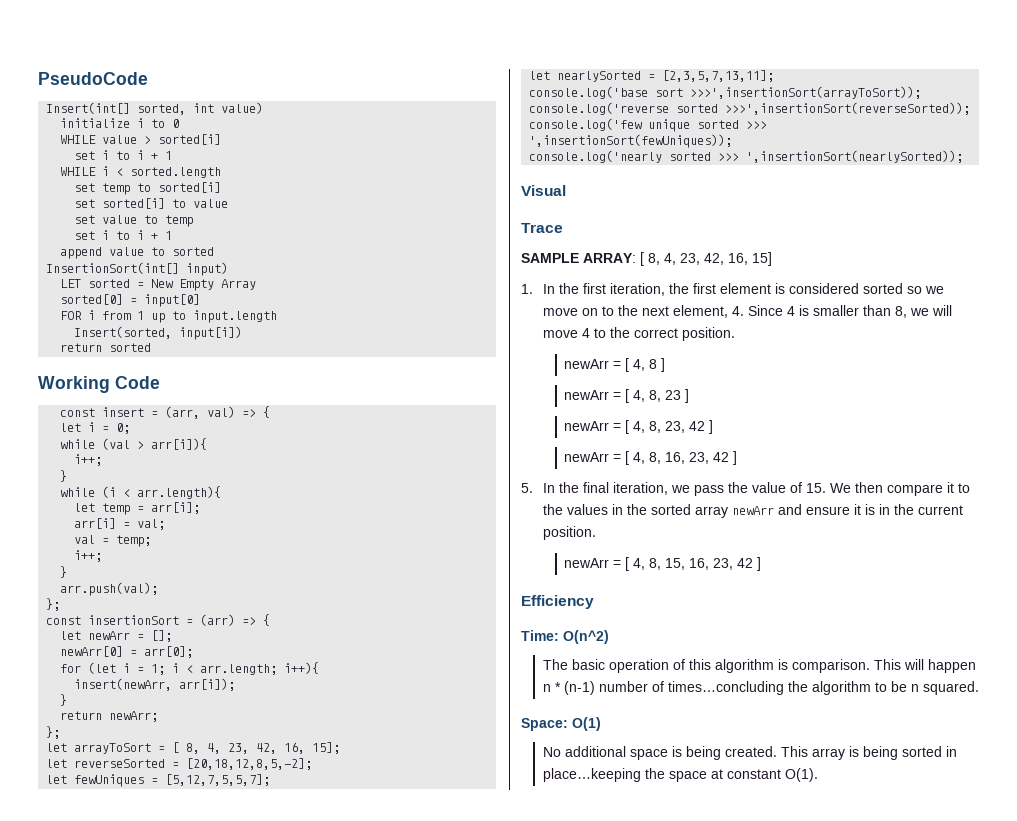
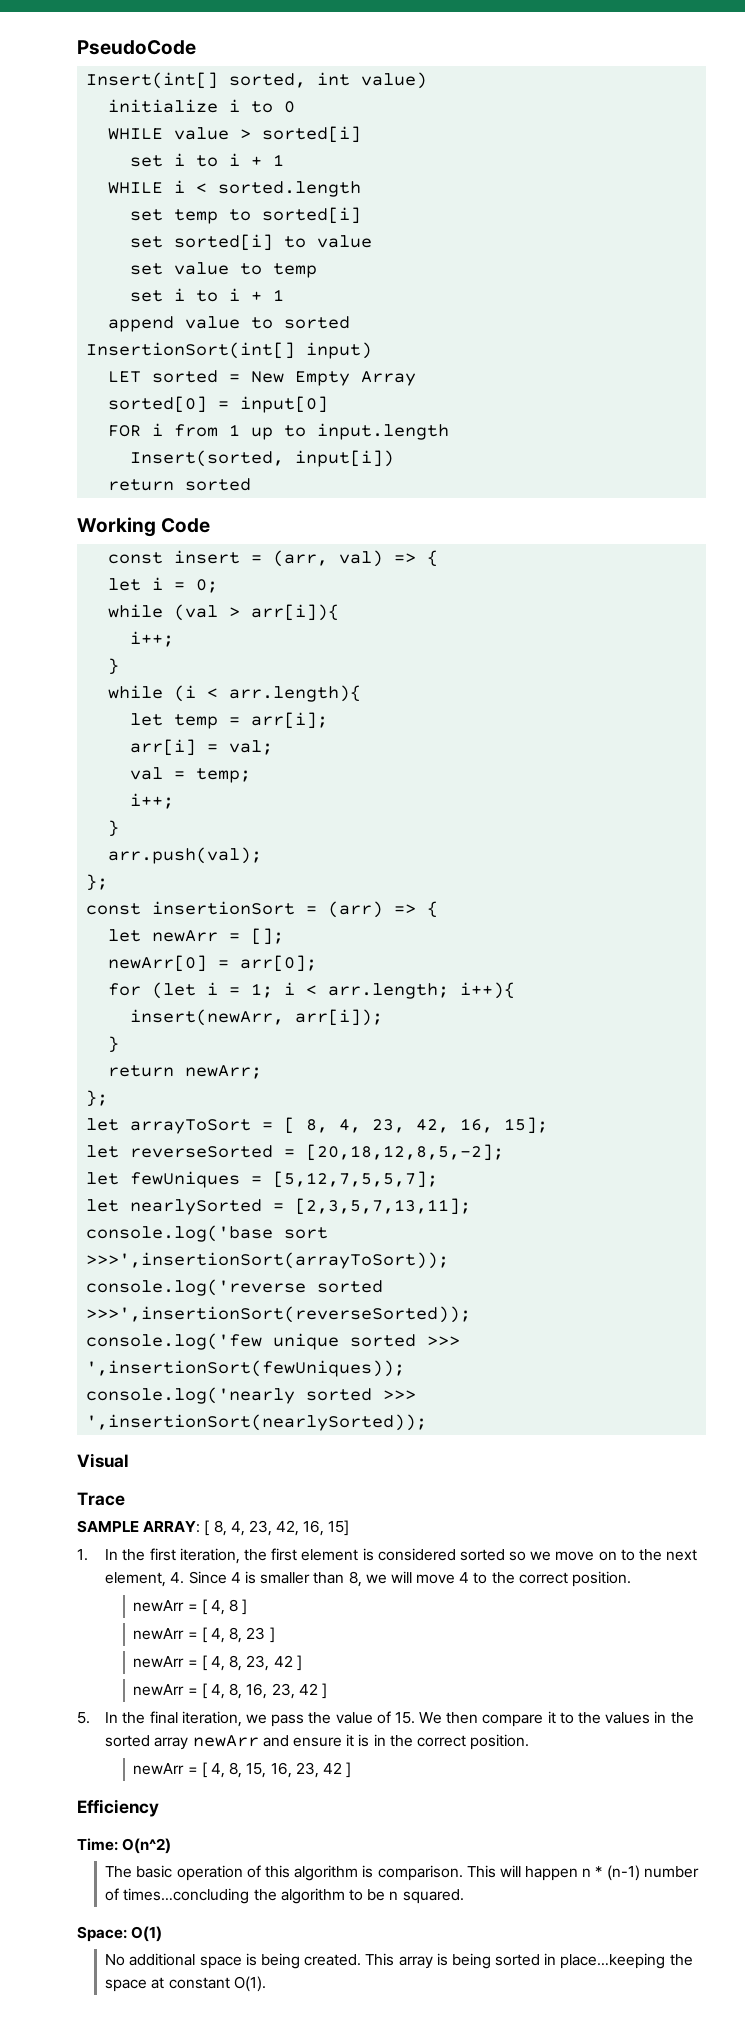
[917,505,963,515] current -> [416,1735,466,1747] correct

